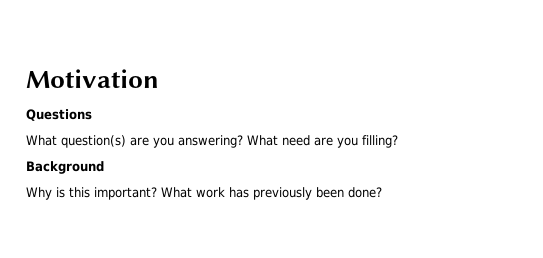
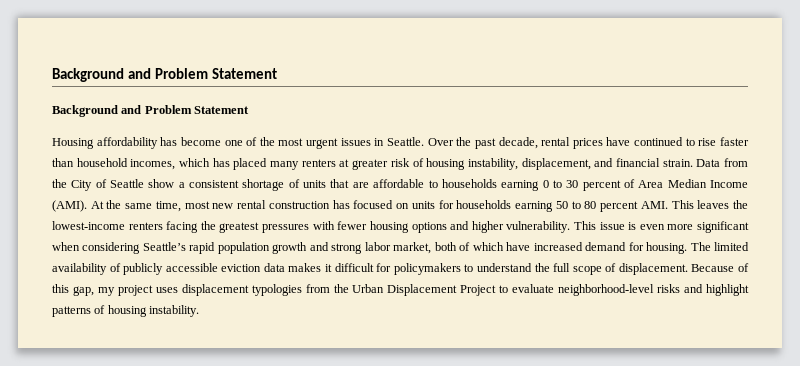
[26,69,159,88] [26,109,92,121] [26,135,398,148] [26,161,104,174] [26,187,382,200] Motivation // Questions // What question(s) are you answering? What need are you filling? // Background // Why is this important? What work has previously been done? -> [52,68,278,82] [52,105,250,117] [52,137,749,149] [52,158,749,170] [52,179,748,191] [52,200,749,212] [52,221,749,233] [52,242,750,254] [52,263,749,275] [52,284,750,296] [52,305,200,317] Background and Problem Statement // Background and Problem Statement // Housing affordability has become one of the most urgent issues in Seattle. Over the past decade, rental prices have continued to rise faster than household incomes, which has placed many renters at greater risk of housing instability, displacement, and financial strain. Data from the City of Seattle show a consistent shortage of units that are affordable to households earning 0 to 30 percent of Area Median Income (AMI). At the same time, most new rental construction has focused on units for households earning 50 to 80 percent AMI. This leaves the lowest-income renters facing the greatest pressures with fewer housing options and higher vulnerability. This issue is even more significant when considering Seattle’s rapid population growth and strong labor market, both of which have increased demand for housing. The limited availability of publicly accessible eviction data makes it difficult for policymakers to understand the full scope of displacement. Because of this gap, my project uses displacement typologies from the Urban Displacement Project to evaluate neighborhood-level risks and highlight patterns of housing instability.

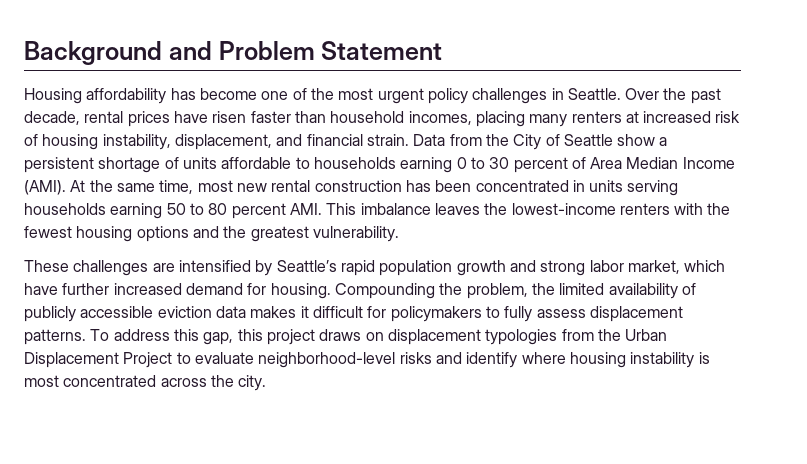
[52,68,278,82] [52,105,250,117] Background and Problem Statement // Background and Problem Statement -> [24,41,443,65] Background and Problem Statement
[340,138,371,146] issues -> [427,88,548,104] policy challenges
[634,137,717,146] continued to rise -> [212,111,247,123] risen
[179,158,268,170] which has placed -> [475,111,525,127] placing
[352,159,389,170] greater -> [643,111,712,123] increased
[189,180,240,188] consistent -> [24,157,94,173] persistent
[330,179,369,188] that are -> (217, 163) none
[353,200,454,209] focused on units for -> [435,180,679,196] been concentrated in units serving
(694, 204) none -> [360,203,431,215] imbalance
[166,221,368,233] facing the greatest pressures with fewer -> [674,203,731,215] [24,226,72,238] with the fewest
[471,221,504,233] higher -> [223,226,309,242] the greatest
[573,221,749,233] [52,242,141,254] This issue is even more significant when considering -> [24,260,273,276] // These challenges are intensified by
[434,242,471,251] both of -> (680, 267) none
(531, 246) none -> [62,283,110,295] further
[690,242,711,251] The -> [334,283,555,299] Compounding the problem, the
[476,263,749,275] [52,284,178,296] understand the full scope of displacement. Because of this gap, my project uses -> [504,306,683,322] [24,329,384,345] fully assess displacement patterns. To address this gap, this project draws on
[706,284,750,296] [52,305,200,317] highlight patterns of housing instability. -> [466,352,710,368] [24,375,267,391] identify where housing instability is most concentrated across the city.

